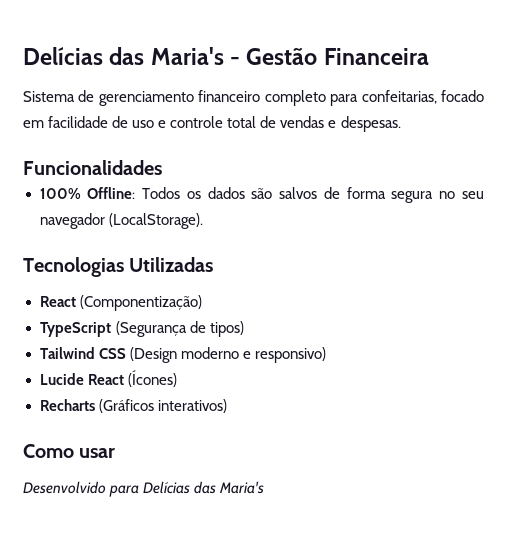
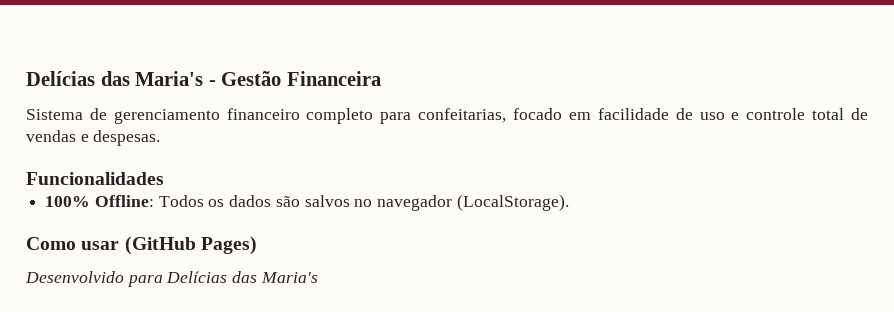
[323,187,485,203] [39,213,203,229] [23,257,214,277] [39,295,202,311] [39,321,244,337] [39,347,326,363] [39,370,177,387] [39,399,227,413] de forma segura no seu navegador (LocalStorage). // Tecnologias Utilizadas // React (Componentização) // TypeScript (Segurança de tipos) // Tailwind CSS (Design moderno e responsivo) // Lucide React (Ícones) // Recharts (Gráficos interativos) -> [354,194,569,211] no navegador (LocalStorage).
(116, 453) none -> [124,236,257,255] (GitHub Pages)

